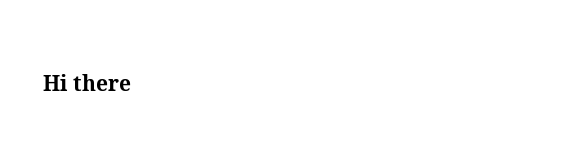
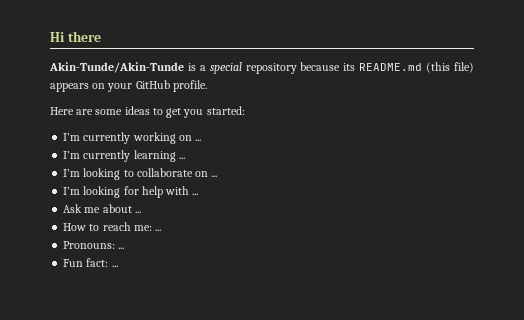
(131, 82) none -> [49,62,475,74] [50,80,207,92] [50,106,245,118] [63,132,202,144] [63,150,185,162] [63,168,218,180] [63,186,199,198] [63,204,141,213] [63,222,162,231] [63,241,125,249] [63,258,118,267] // Akin-Tunde/Akin-Tunde is a special repository because its README.md (this file) appears on your GitHub profile. // Here are some ideas to get you started: // I’m currently working on ... // I’m currently learning ... // I’m looking to collaborate on ... // I’m looking for help with ... // Ask me about ... // How to reach me: ... // Pronouns: ... // Fun fact: ...

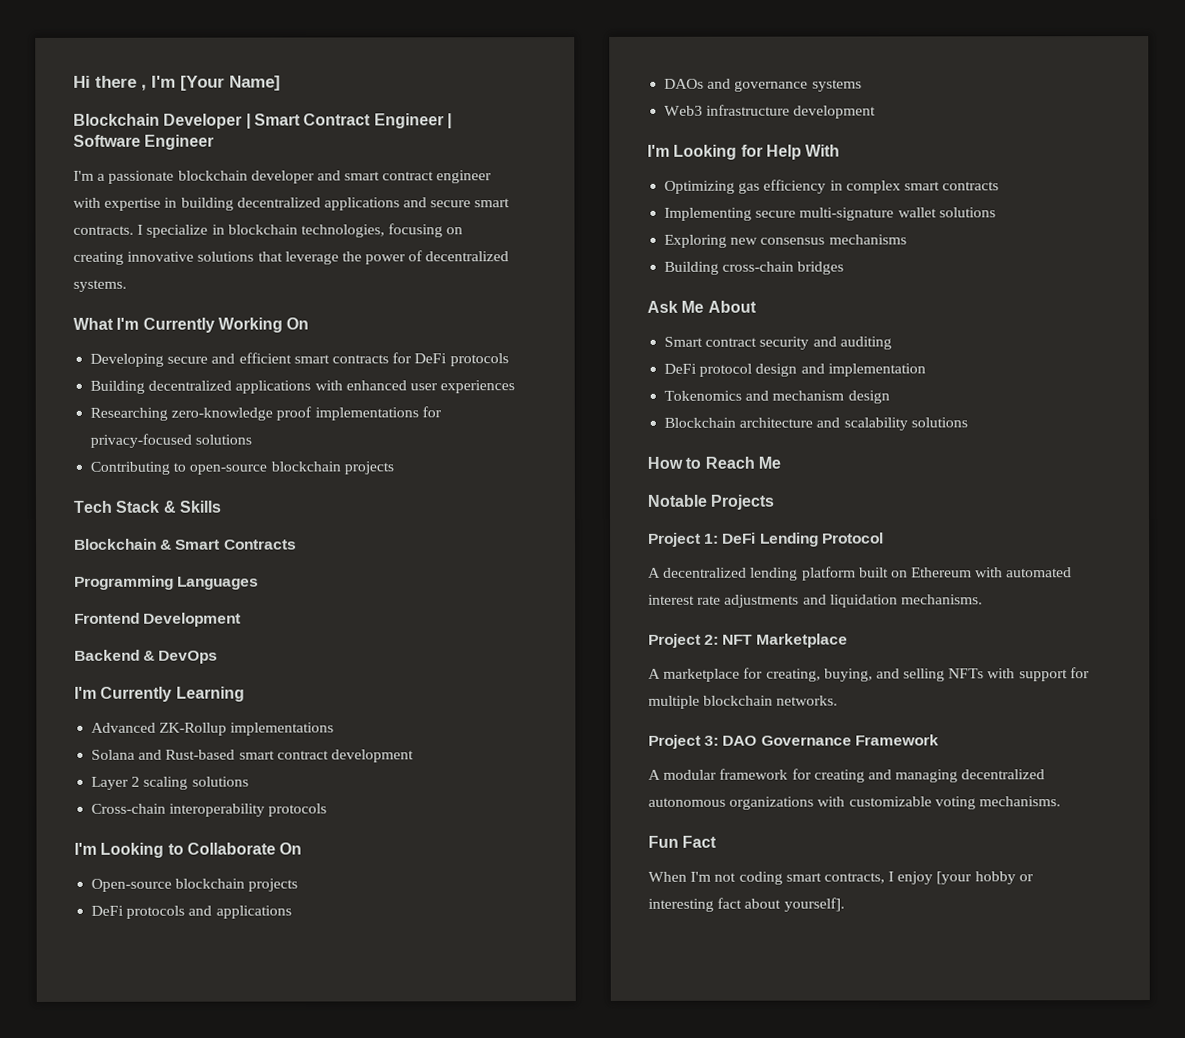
[49,62,475,74] [50,80,207,92] [50,106,245,118] [63,132,202,144] [63,150,185,162] [63,168,218,180] [63,186,199,198] [63,204,141,213] [63,222,162,231] [63,241,125,249] [63,258,118,267] // Akin-Tunde/Akin-Tunde is a special repository because its README.md (this file) appears on your GitHub profile. // Here are some ideas to get you started: // I’m currently working on ... // I’m currently learning ... // I’m looking to collaborate on ... // I’m looking for help with ... // Ask me about ... // How to reach me: ... // Pronouns: ... // Fun fact: ... -> [141,75,281,91] [73,113,452,129] [73,134,215,150] [73,170,493,184] [73,197,511,211] [73,223,464,238] [73,250,510,265] [73,279,127,292] [73,317,310,333] [90,352,509,367] [90,380,516,394] [90,406,442,421] [90,433,253,448] [90,461,394,475] [73,500,221,513] [74,538,297,550] [74,575,260,590] [74,612,242,627] [74,649,219,664] [74,686,245,702] [91,722,335,736] [91,749,414,763] [91,776,249,790] [91,803,328,817] [74,842,303,858] [91,878,299,892] [91,905,292,919] [664,78,862,92] [664,104,877,119] [647,144,841,160] [664,179,1000,194] [664,207,996,221] [664,234,907,248] [664,261,845,275] [647,300,757,313] [664,336,892,350] [664,363,926,377] [664,390,890,404] [664,417,968,431] [647,456,781,469] [647,494,775,510] [648,532,884,547] [648,566,1073,581] [648,594,983,608] [648,633,848,648] [648,667,1090,682] [648,695,839,709] [648,734,939,749] [648,768,1046,783] [648,796,1061,810] [648,835,718,848] [648,871,1034,885] [648,897,845,912] , I'm [Your Name] // Blockchain Developer | Smart Contract Engineer | Software Engineer // I'm a passionate blockchain developer and smart contract engineer with expertise in building decentralized applications and secure smart contracts. I specialize in blockchain technologies, focusing on creating innovative solutions that leverage the power of decentralized systems. // What I'm Currently Working On // Developing secure and efficient smart contracts for DeFi protocols // Building decentralized applications with enhanced user experiences // Researching zero-knowledge proof implementations for privacy-focused solutions // Contributing to open-source blockchain projects // Tech Stack & Skills // Blockchain & Smart Contracts // Programming Languages // Frontend Development // Backend & DevOps // I'm Currently Learning // Advanced ZK-Rollup implementations // Solana and Rust-based smart contract development // Layer 2 scaling solutions // Cross-chain interoperability protocols // I'm Looking to Collaborate On // Open-source blockchain projects // DeFi protocols and applications // DAOs and governance systems // Web3 infrastructure development // I'm Looking for Help With // Optimizing gas efficiency in complex smart contracts // Implementing secure multi-signature wallet solutions // Exploring new consensus mechanisms // Building cross-chain bridges // Ask Me About // Smart contract security and auditing // DeFi protocol design and implementation // Tokenomics and mechanism design // Blockchain architecture and scalability solutions // How to Reach Me // Notable Projects // Project 1: DeFi Lending Protocol // A decentralized lending platform built on Ethereum with automated interest rate adjustments and liquidation mechanisms. // Project 2: NFT Marketplace // A marketplace for creating, buying, and selling NFTs with support for multiple blockchain networks. // Project 3: DAO Governance Framework // A modular framework for creating and managing decentralized autonomous organizations with customizable voting mechanisms. // Fun Fact // When I'm not coding smart contracts, I enjoy [your hobby or interesting fact about yourself].

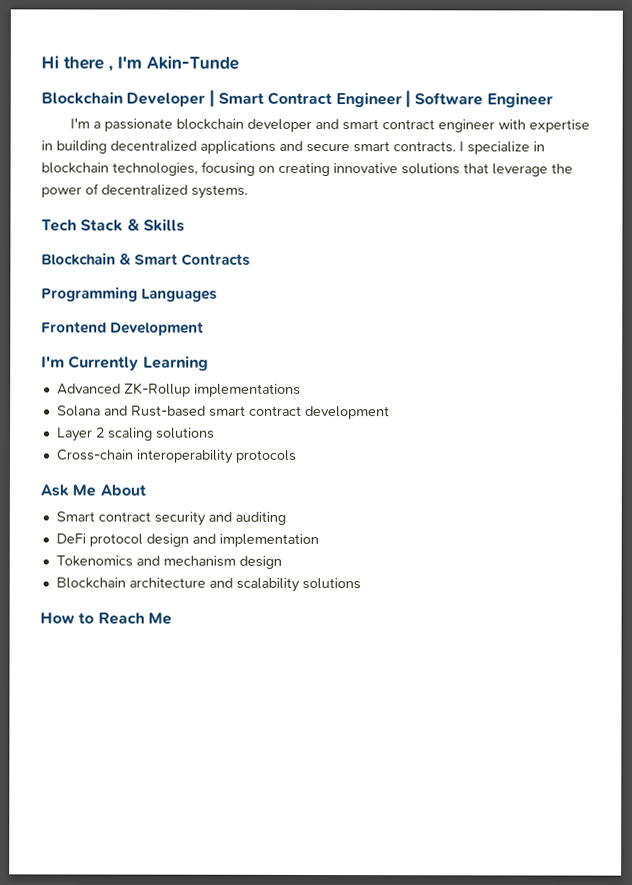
[180,75,281,91] [Your Name] -> [146,55,239,70] Akin-Tunde
[73,317,310,333] [90,352,509,367] [90,380,516,394] [90,406,442,421] [90,433,253,448] [90,461,394,475] // What I'm Currently Working On // Developing secure and efficient smart contracts for DeFi protocols // Building decentralized applications with enhanced user experiences // Researching zero-knowledge proof implementations for privacy-focused solutions // Contributing to open-source blockchain projects -> (248, 191) none
[74,649,219,664] // Backend & DevOps -> (205, 328) none
[74,842,303,858] [91,878,299,892] [91,905,292,919] [664,78,862,92] [664,104,877,119] [647,144,841,160] [664,179,1000,194] [664,207,996,221] [664,234,907,248] [664,261,845,275] // I'm Looking to Collaborate On // Open-source blockchain projects // DeFi protocols and applications // DAOs and governance systems // Web3 infrastructure development // I'm Looking for Help With // Optimizing gas efficiency in complex smart contracts // Implementing secure multi-signature wallet solutions // Exploring new consensus mechanisms // Building cross-chain bridges -> (296, 456) none
[647,494,775,510] [648,532,884,547] [648,566,1073,581] [648,594,983,608] [648,633,848,648] [648,667,1090,682] [648,695,839,709] [648,734,939,749] [648,768,1046,783] [648,796,1061,810] [648,835,718,848] [648,871,1034,885] [648,897,845,912] // Notable Projects // Project 1: DeFi Lending Protocol // A decentralized lending platform built on Ethereum with automated interest rate adjustments and liquidation mechanisms. // Project 2: NFT Marketplace // A marketplace for creating, buying, and selling NFTs with support for multiple blockchain networks. // Project 3: DAO Governance Framework // A modular framework for creating and managing decentralized autonomous organizations with customizable voting mechanisms. // Fun Fact // When I'm not coding smart contracts, I enjoy [your hobby or interesting fact about yourself]. -> (172, 618) none

